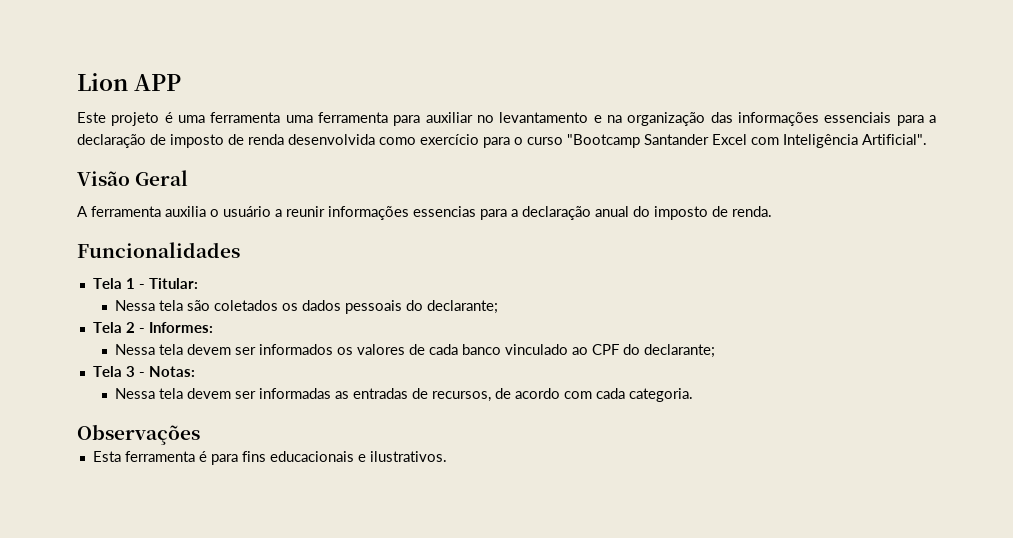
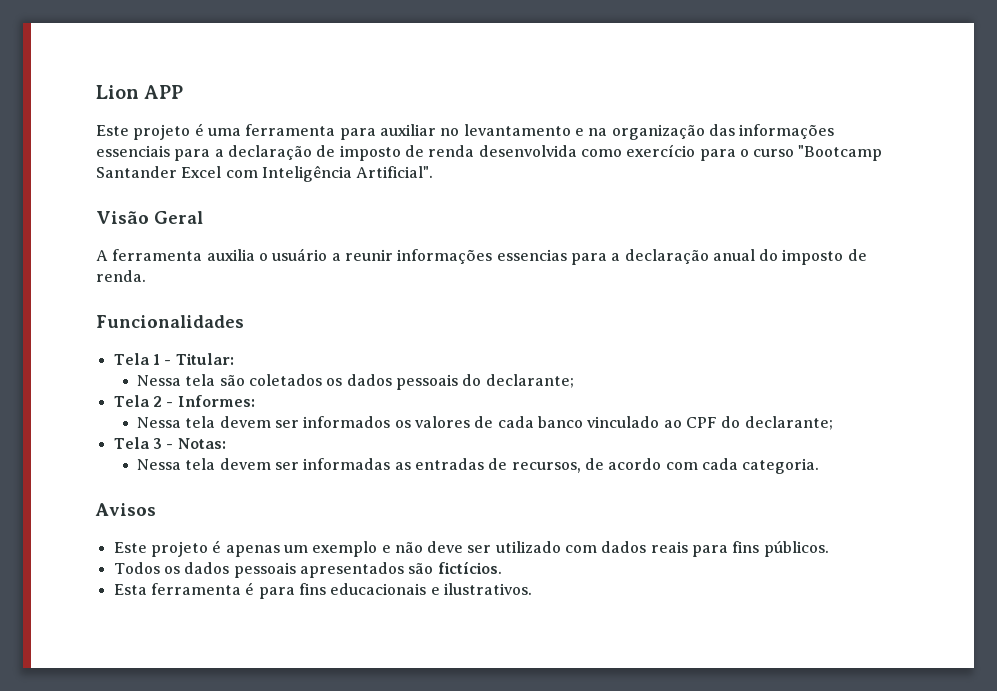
[285,112,388,123] uma ferramenta -> (336, 130) none
[77,424,200,445] Observações -> [95,503,156,516] [113,540,829,557] [113,562,502,578] Avisos // Este projeto é apenas um exemplo e não deve ser utilizado com dados reais para fins públicos. // Todos os dados pessoais apresentados são fictícios.

